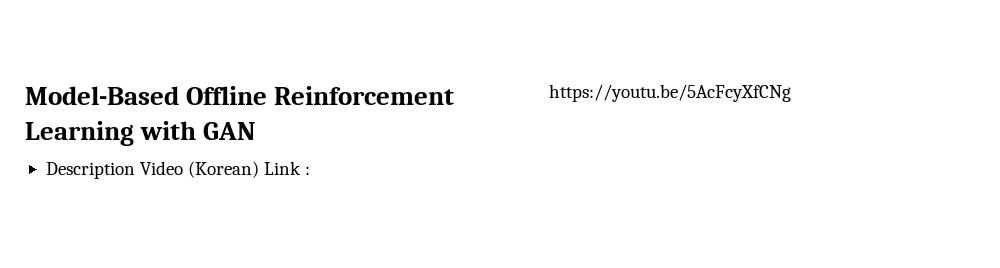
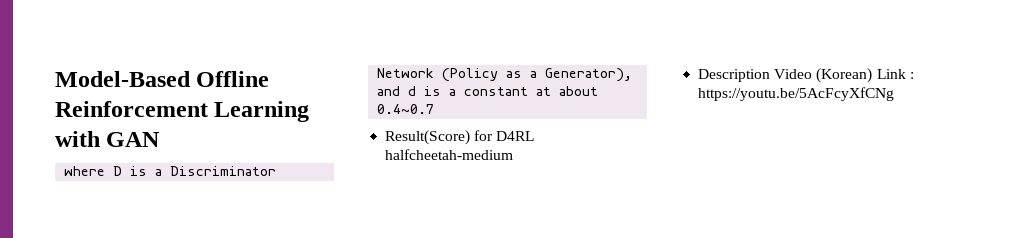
(257, 131) none -> [64,166,277,176] [377,68,633,82] [377,86,599,96] [377,104,435,114] [385,130,535,145] [385,149,514,160] // where D is a Discriminator Network (Policy as a Generator), and d is a constant at about 0.4~0.7 // Result(Score) for D4RL halfcheetah-medium

